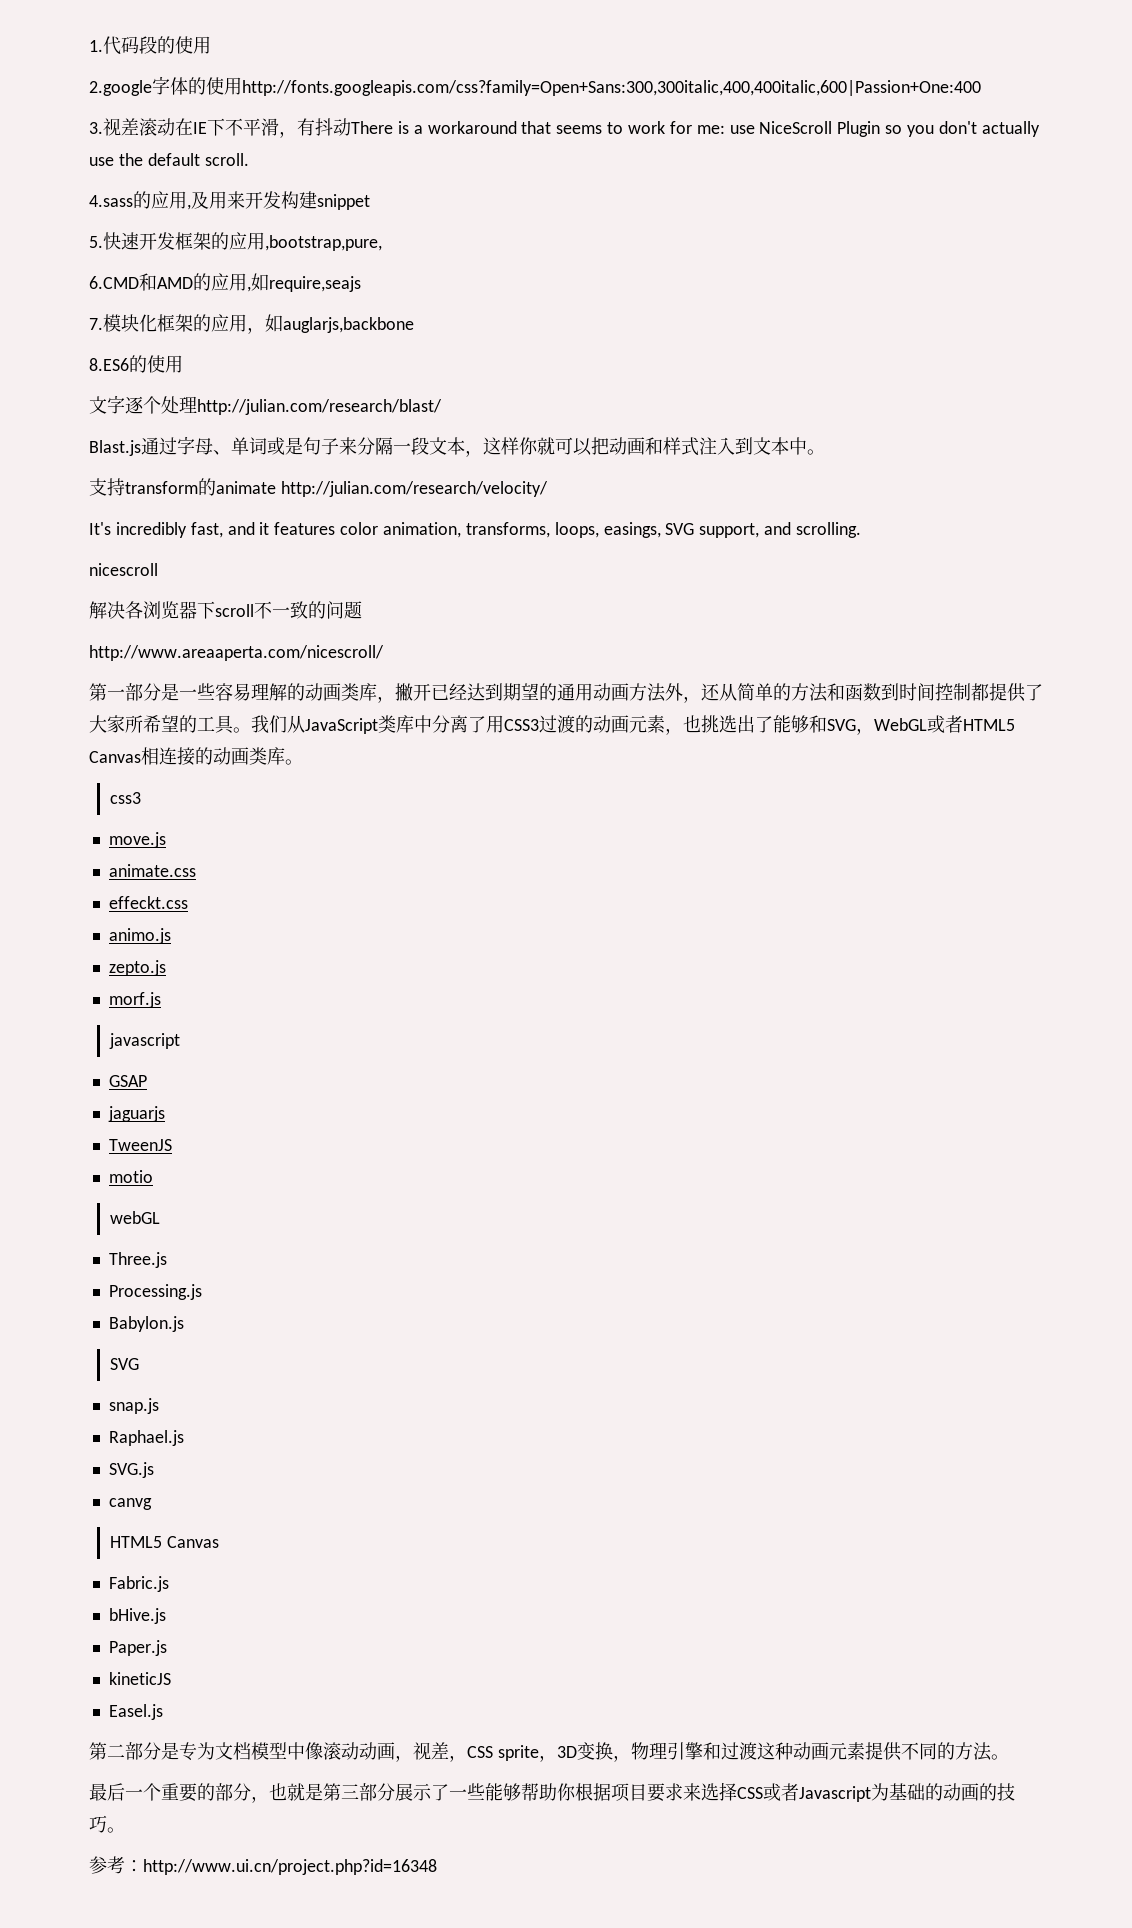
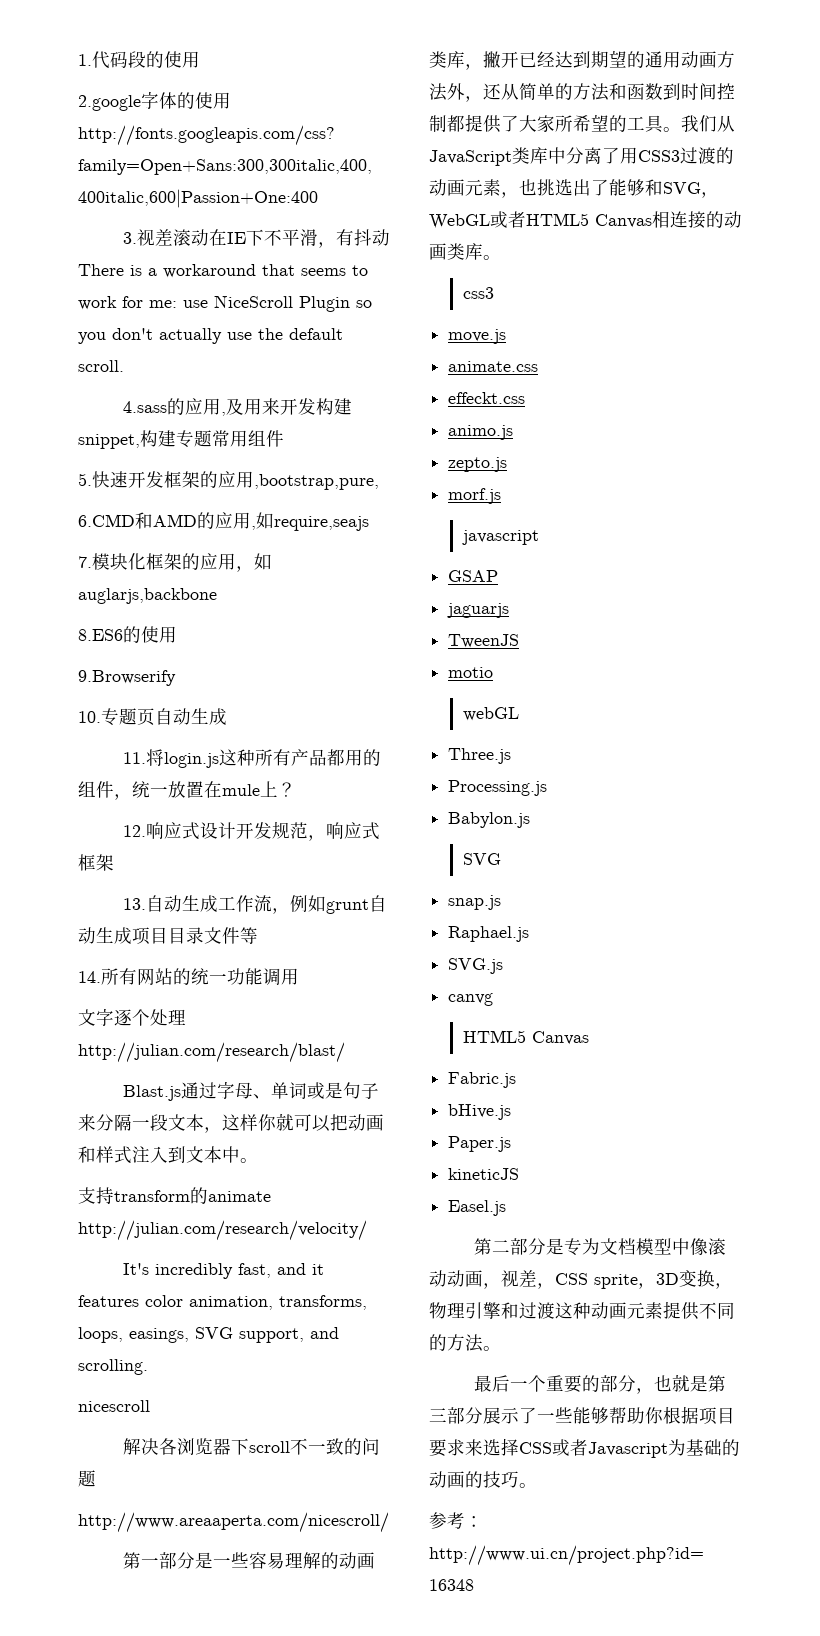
[317,194,370,210] snippet -> [78,430,284,449] snippet,构建专题常用组件
(183, 364) none -> [78,670,176,686] [78,708,227,726] [123,749,382,768] [78,781,296,800] [123,821,381,841] [78,854,114,871] [123,895,388,914] [78,927,258,945] [78,968,299,986] // 9.Browserify // 10.专题页自动生成 // 11.将login.js这种所有产品都用的组件，统一放置在mule上？ // 12.响应式设计开发规范，响应式框架 // 13.自动生成工作流，例如grunt自动生成项目目录文件等 // 14.所有网站的统一功能调用

